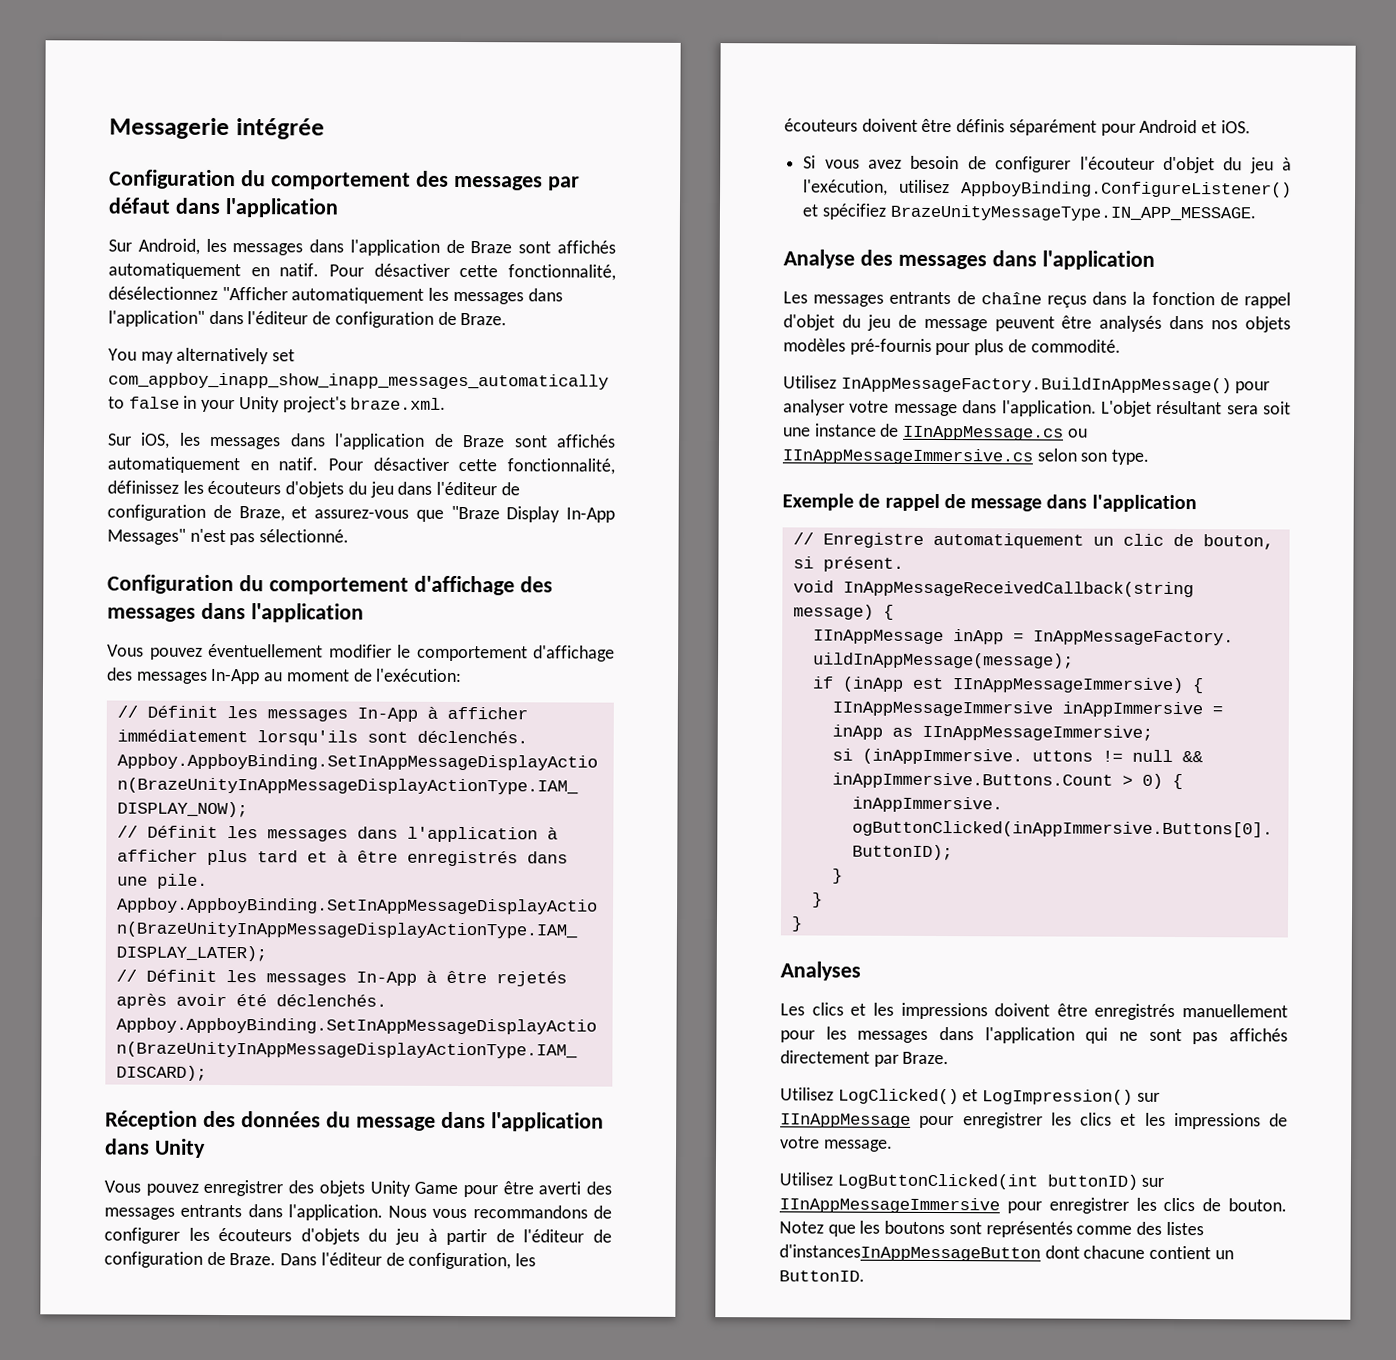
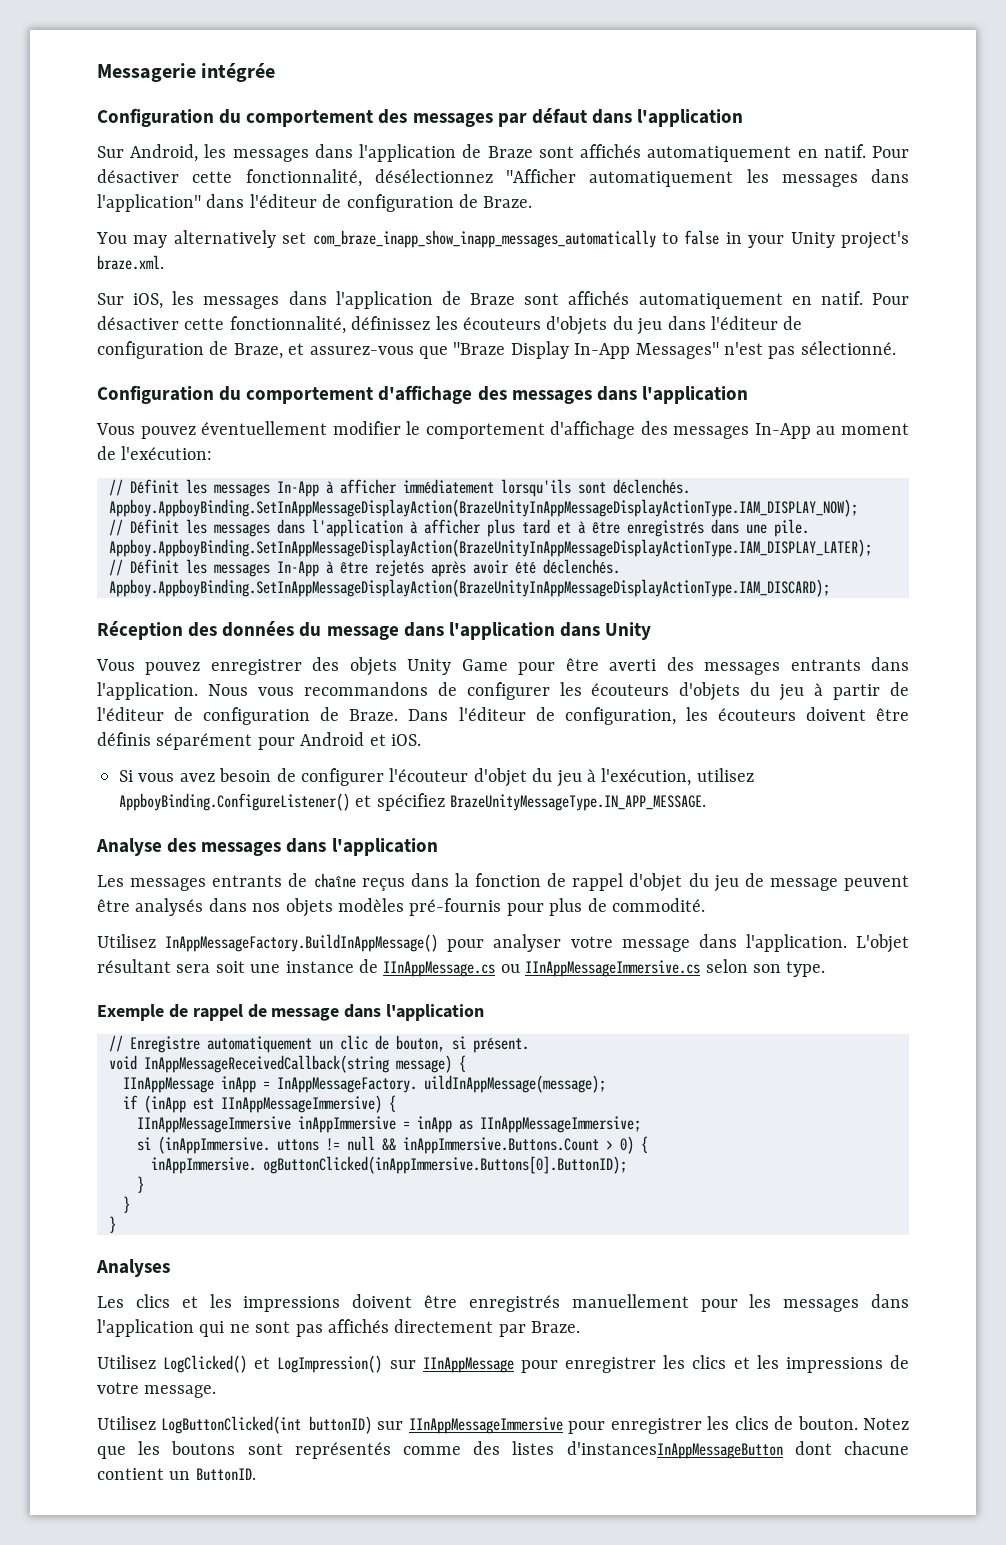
[108,372,609,390] com_appboy_inapp_show_inapp_messages_automatically -> [312,230,656,248] com_braze_inapp_show_inapp_messages_automatically

